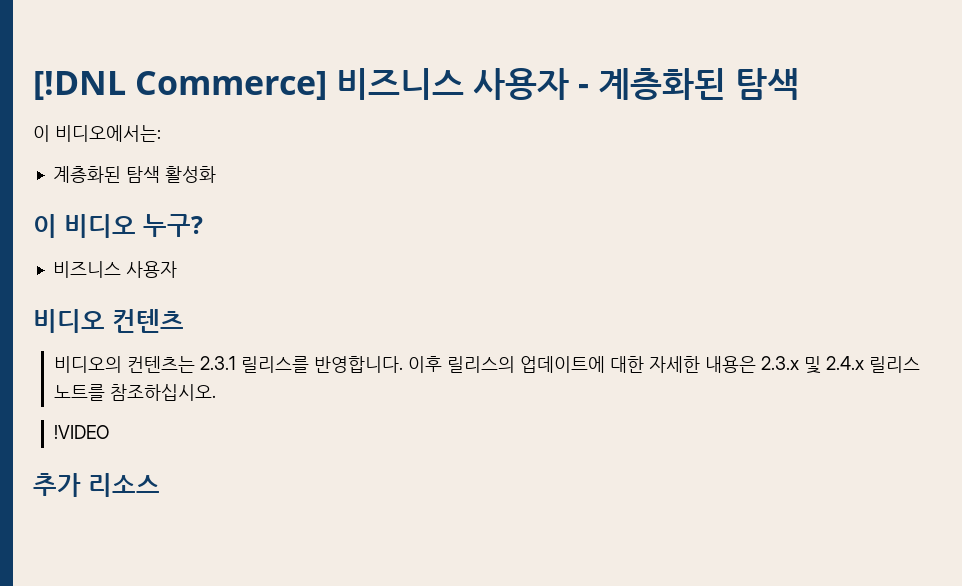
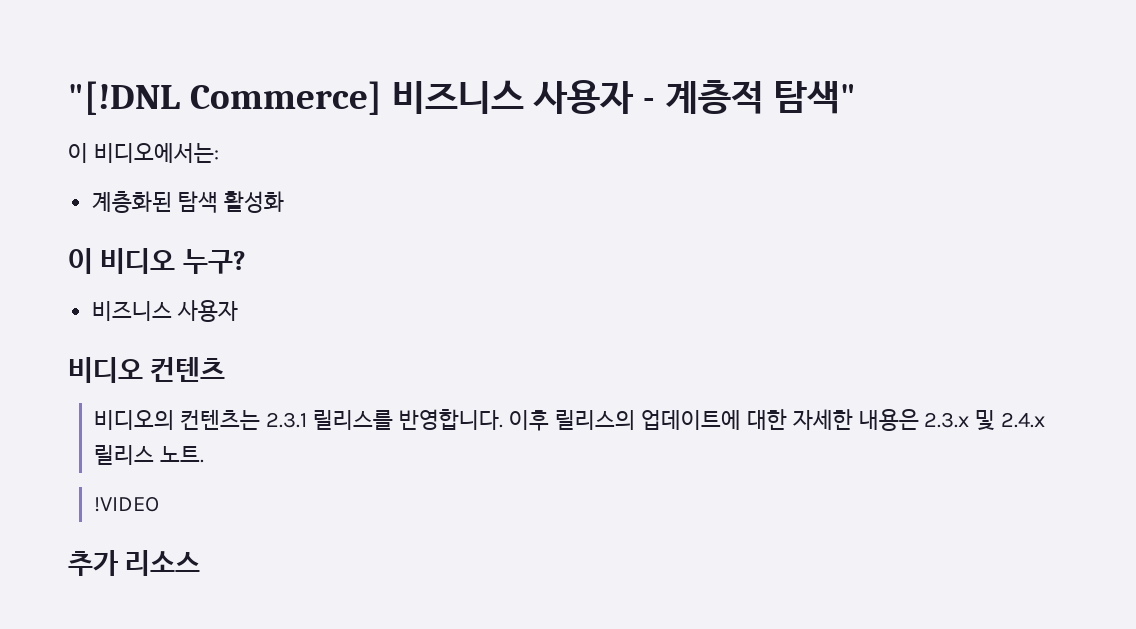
[33,71,126,100] [!DNL -> [68,81,180,115] "[!DNL
[598,68,800,100] 계층화된 탐색 -> [664,80,856,114] 계층적 탐색"
[53,384,216,401] 노트를 참조하십시오. -> [160,446,205,463] 노트.

